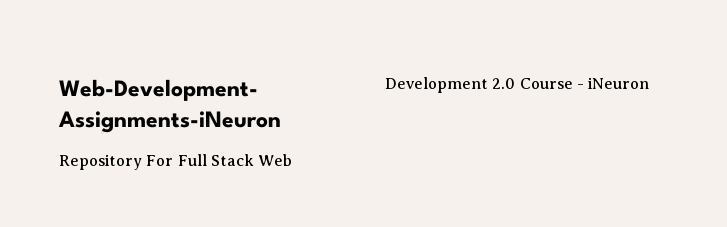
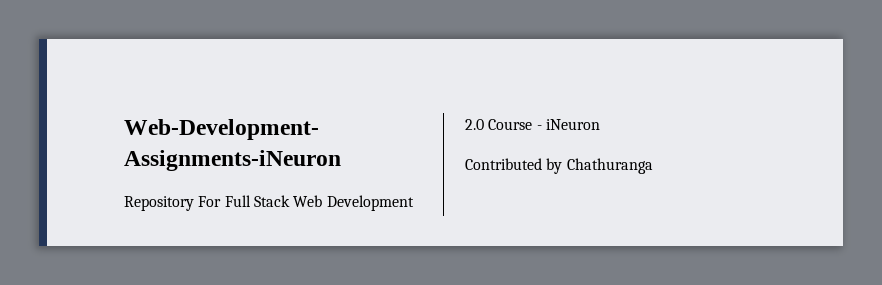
(650, 83) none -> [465,158,653,174] // Contributed by Chathuranga

